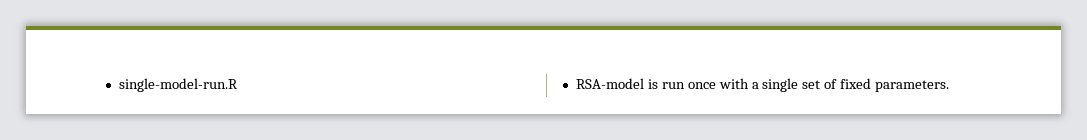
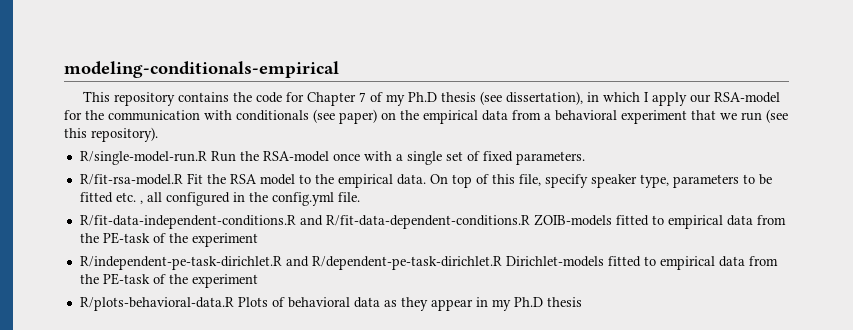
[118,78,238,92] [575,78,685,89] single-model-run.R // RSA-model is run -> [64,61,339,78] [82,91,780,106] [64,109,788,124] [64,127,158,142] [79,151,329,165] modeling-conditionals-empirical // This repository contains the code for Chapter 7 of my Ph.D thesis (see dissertation), in which I apply our RSA-model for the communication with conditionals (see paper) on the empirical data from a behavioral experiment that we run (see this repository). // R/single-model-run.R Run the RSA-model
(950, 86) none -> [79,173,772,188] [79,192,360,206] [79,214,786,229] [79,232,258,247] [79,256,778,270] [79,273,258,288] [79,297,582,311] // R/fit-rsa-model.R Fit the RSA model to the empirical data. On top of this file, specify speaker type, parameters to be fitted etc. , all configured in the config.yml file. // R/fit-data-independent-conditions.R and R/fit-data-dependent-conditions.R ZOIB-models fitted to empirical data from the PE-task of the experiment // R/independent-pe-task-dirichlet.R and R/dependent-pe-task-dirichlet.R Dirichlet-models fitted to empirical data from the PE-task of the experiment // R/plots-behavioral-data.R Plots of behavioral data as they appear in my Ph.D thesis

